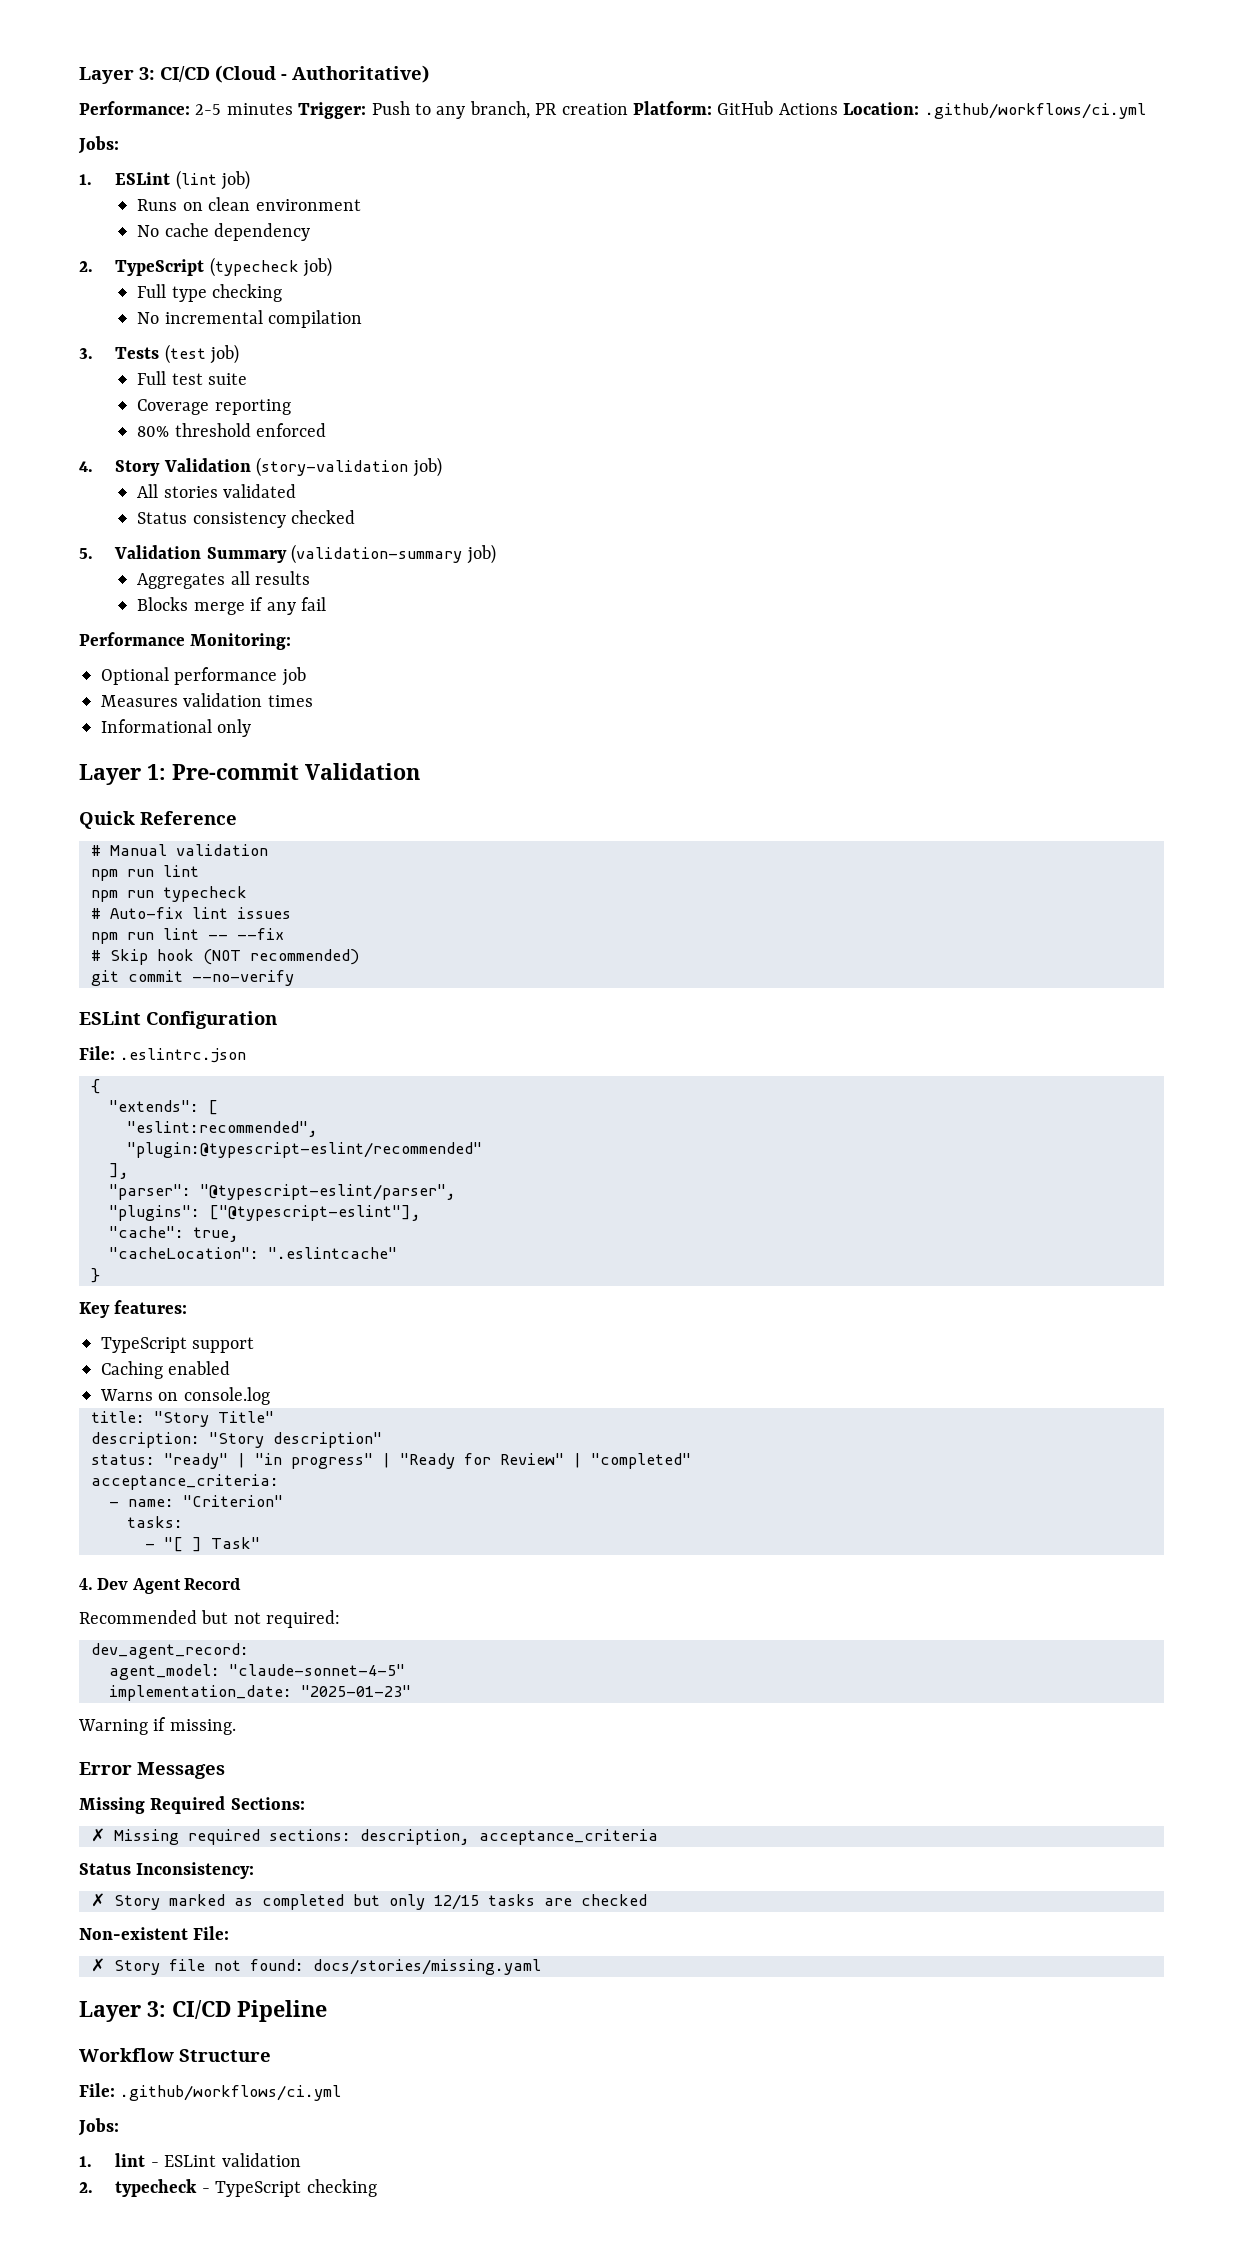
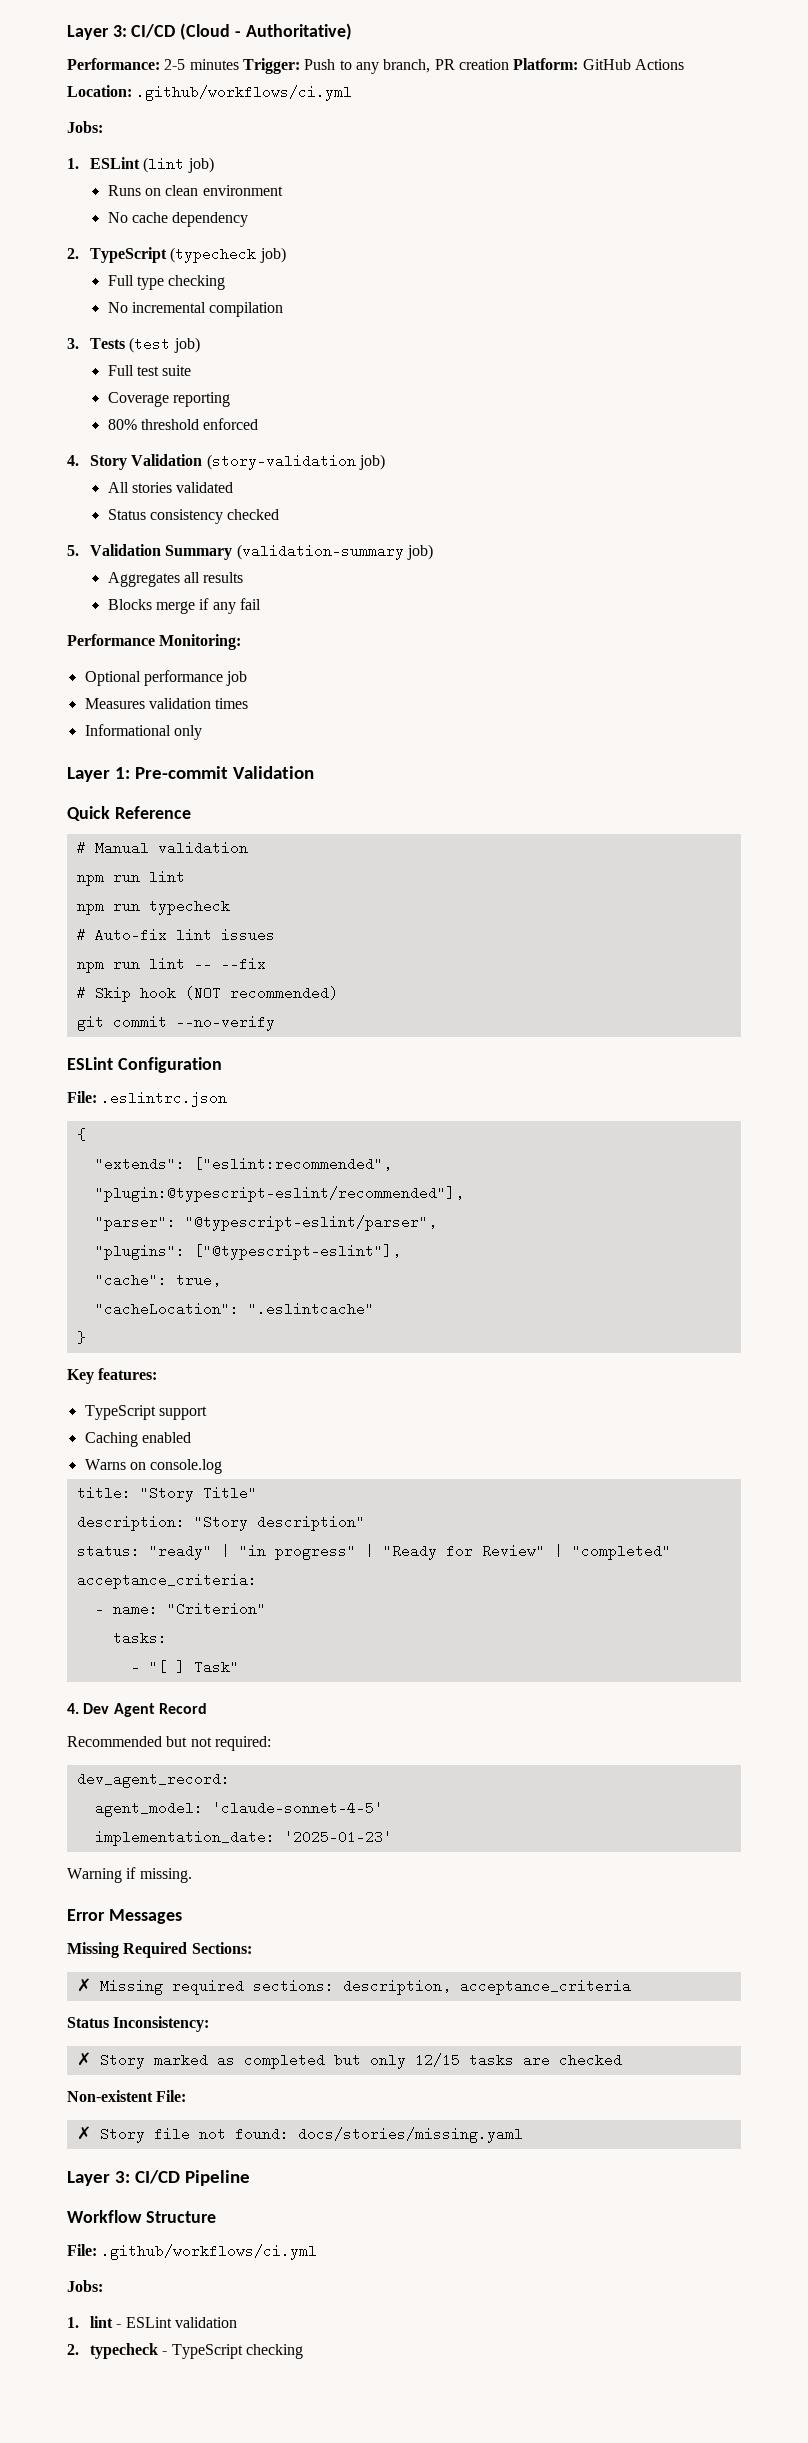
[208,1100,218,1115] [127,1121,318,1137] [127,1142,482,1158] [109,1163,129,1179] [ // "eslint:recommended", // "plugin:@typescript-eslint/recommended" // ], -> [193,1157,392,1171] [94,1186,464,1202] ["eslint:recommended", "plugin:@typescript-eslint/recommended"],
[229,1664,405,1676] "claude-sonnet-4-5" -> [211,1801,383,1815] 'claude-sonnet-4-5'
[301,1685,411,1697] "2025-01-23" -> [283,1830,392,1844] '2025-01-23'

